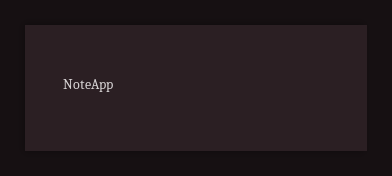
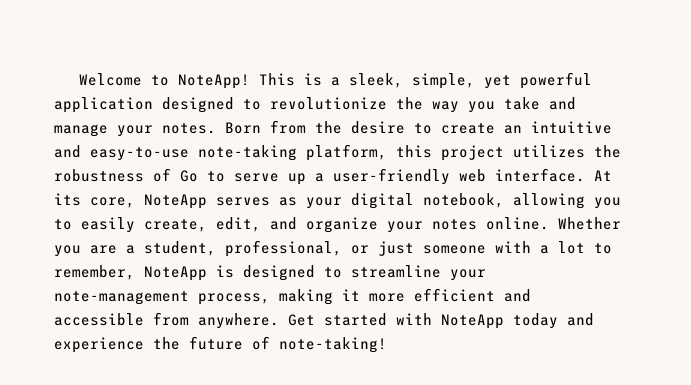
[63,79,113,92] NoteApp -> [78,72,592,89] [54,97,576,113] [54,120,612,137] [54,144,621,161] [54,168,612,185] [54,193,621,209] [54,217,621,233] [54,240,612,257] [54,265,486,281] [54,288,531,305] [54,312,594,329] [54,336,387,353] Welcome to NoteApp! This is a sleek, simple, yet powerful application designed to revolutionize the way you take and manage your notes. Born from the desire to create an intuitive and easy-to-use note-taking platform, this project utilizes the robustness of Go to serve up a user-friendly web interface. At its core, NoteApp serves as your digital notebook, allowing you to easily create, edit, and organize your notes online. Whether you are a student, professional, or just someone with a lot to remember, NoteApp is designed to streamline your note-management process, making it more efficient and accessible from anywhere. Get started with NoteApp today and experience the future of note-taking!

